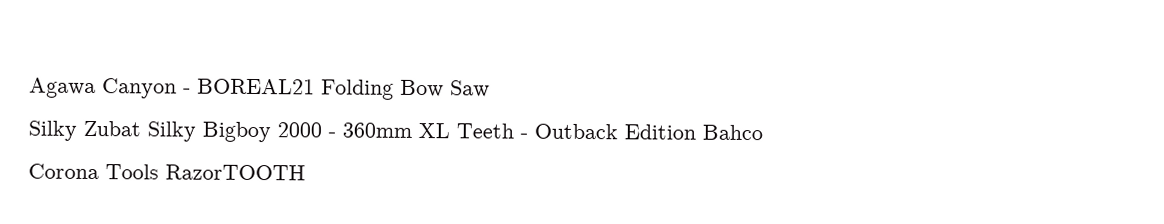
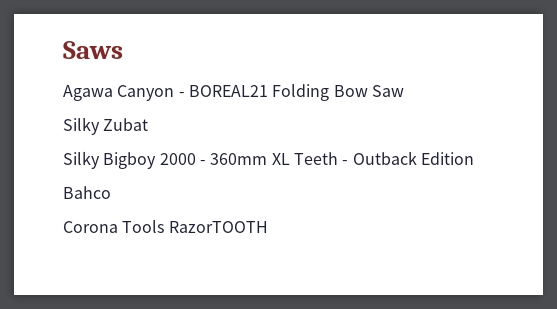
(29, 88) none -> [63,41,123,59] Saws //
(141, 128) none -> (149, 124) //
(696, 132) none -> (474, 158) //

